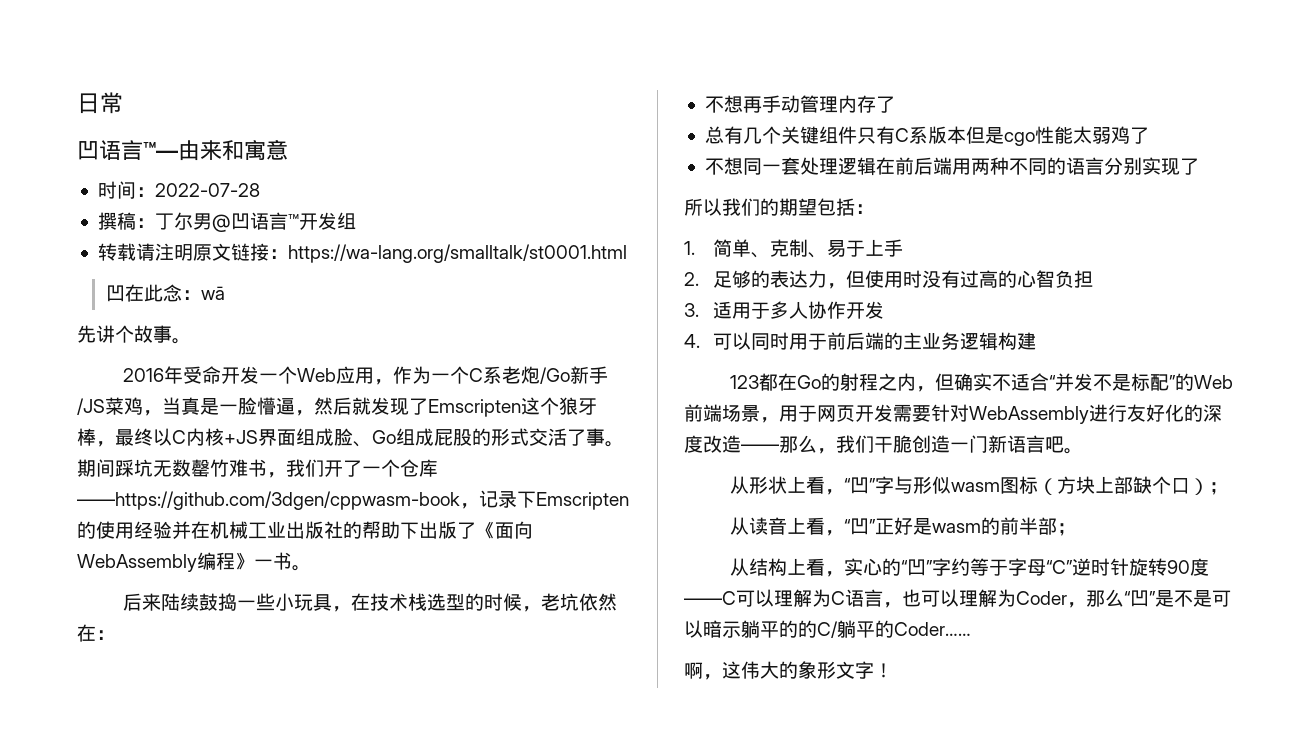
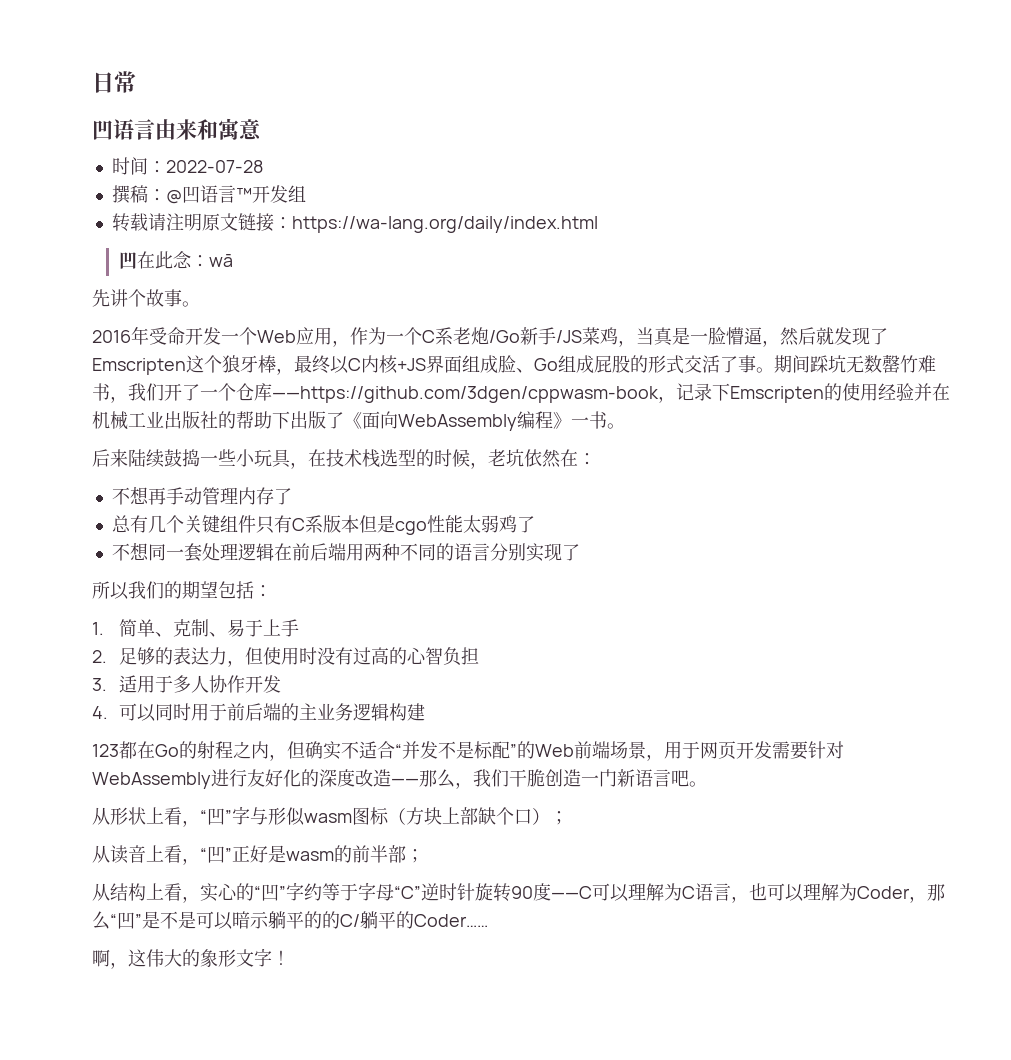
[143,142,178,158] ™— -> (155, 129) none
[154,212,212,230] 丁尔男 -> (166, 195) none
[287,244,627,263] https://wa-lang.org/smalltalk/st0001.html -> [291,216,598,233] https://wa-lang.org/daily/index.html

